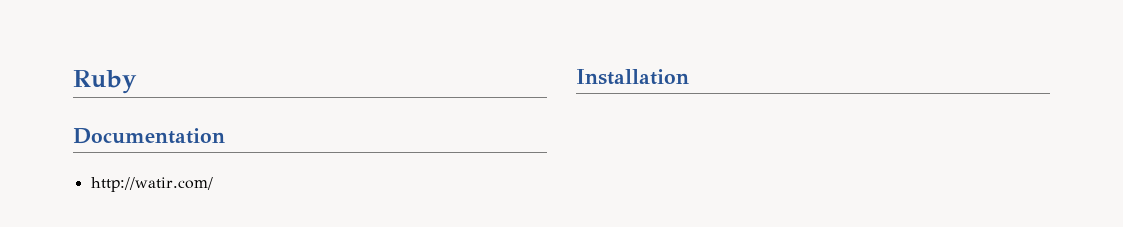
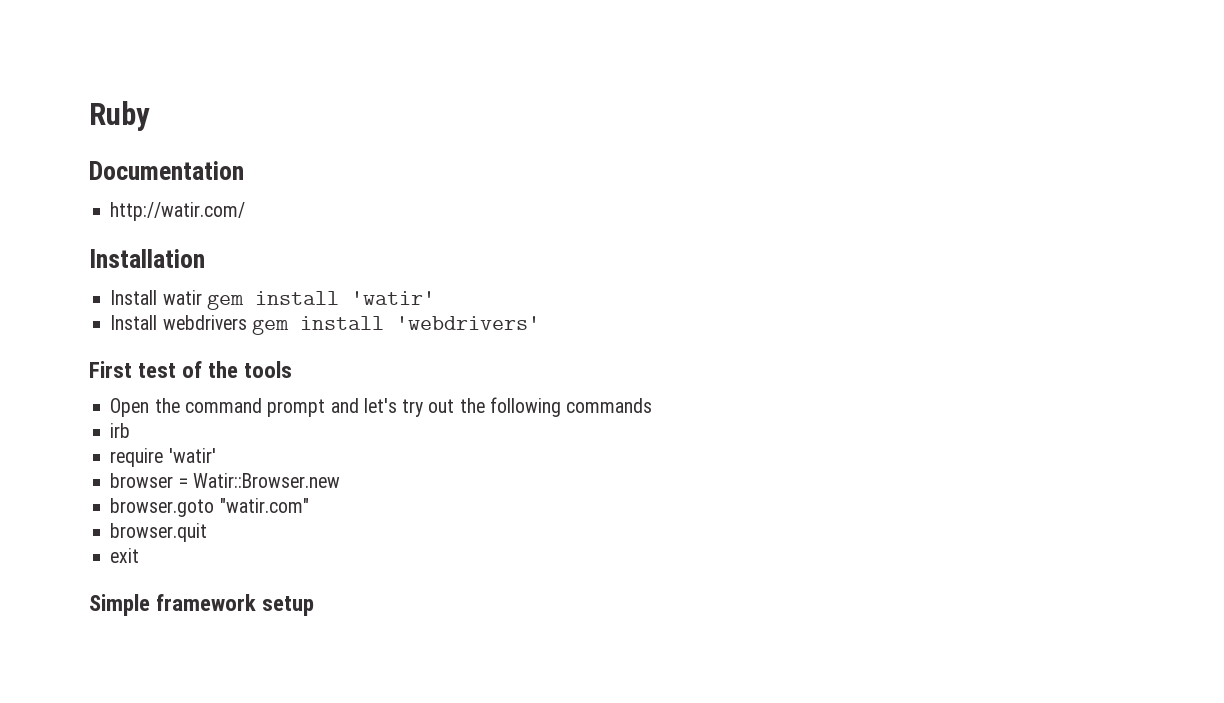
(689, 77) none -> [110,290,435,310] [110,315,540,335] [89,361,293,378] [110,397,653,417] [110,423,131,438] [110,448,216,467] [110,473,340,488] [110,498,309,517] [110,523,208,542] [110,548,140,563] [89,594,315,616] // Install watir gem install 'watir' // Install webdrivers gem install 'webdrivers' // First test of the tools // Open the command prompt and let's try out the following commands // irb // require 'watir' // browser = Watir::Browser.new // browser.goto "watir.com" // browser.quit // exit // Simple framework setup

